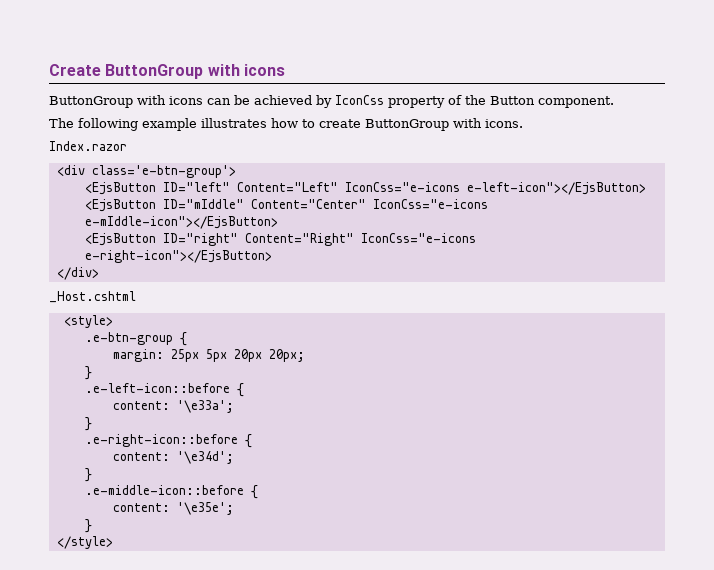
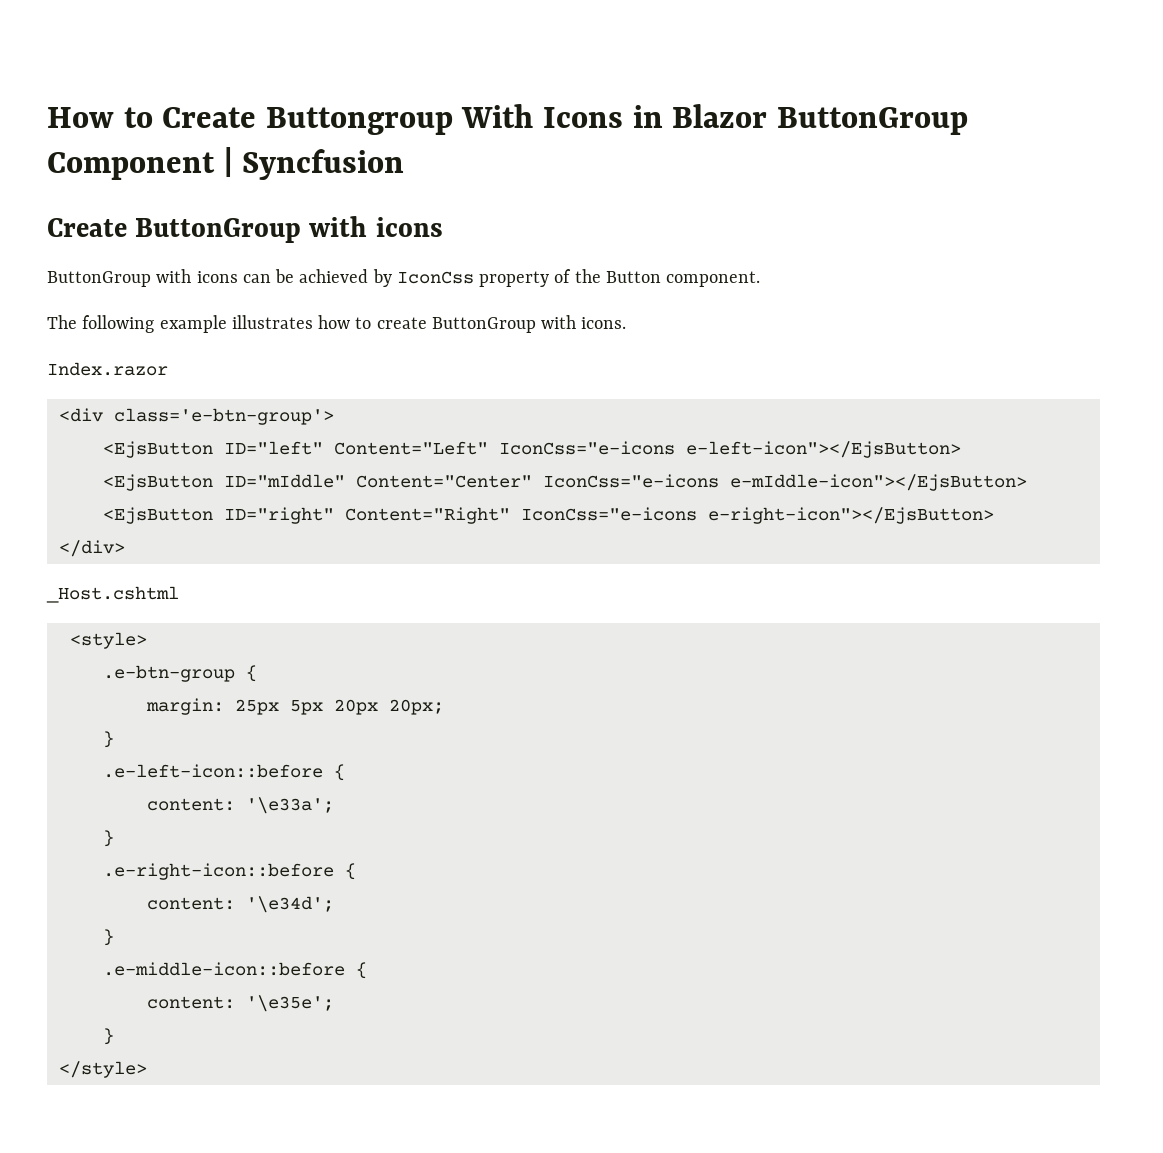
(49, 70) none -> [47,104,968,135] [47,147,405,180] How to Create Buttongroup With Icons in Blazor ButtonGroup Component | Syncfusion //

